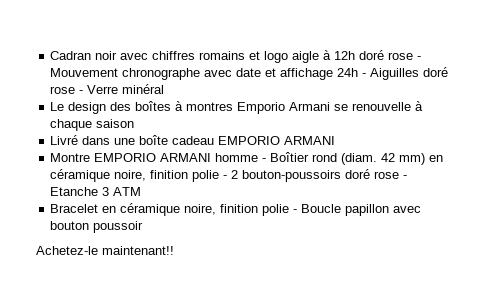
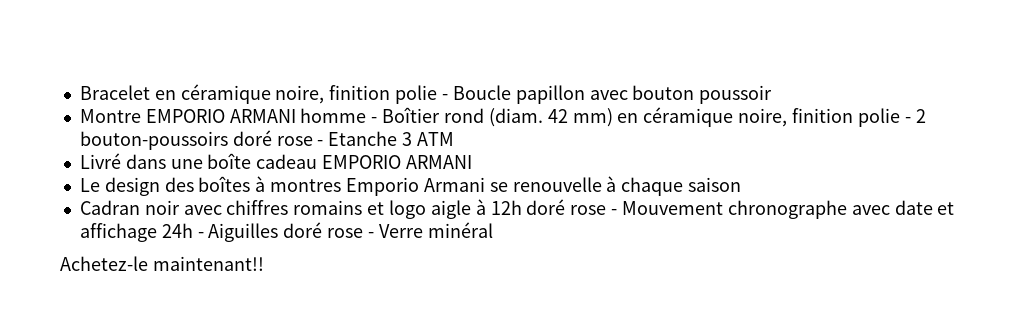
(50, 55) none -> [79,84,773,104] [79,107,926,127] [79,130,454,150] [79,153,472,169] [79,176,742,196] Bracelet en céramique noire, finition polie - Boucle papillon avec bouton poussoir // Montre EMPORIO ARMANI homme - Boîtier rond (diam. 42 mm) en céramique noire, finition polie - 2 bouton-poussoirs doré rose - Etanche 3 ATM // Livré dans une boîte cadeau EMPORIO ARMANI // Le design des boîtes à montres Emporio Armani se renouvelle à chaque saison //
[50,101,424,114] [50,119,135,131] [50,135,336,145] [50,152,444,165] [50,169,408,182] [50,187,142,196] [50,203,422,216] [50,221,144,233] // Le design des boîtes à montres Emporio Armani se renouvelle à chaque saison // Livré dans une boîte cadeau EMPORIO ARMANI // Montre EMPORIO ARMANI homme - Boîtier rond (diam. 42 mm) en céramique noire, finition polie - 2 bouton-poussoirs doré rose - Etanche 3 ATM // Bracelet en céramique noire, finition polie - Boucle papillon avec bouton poussoir -> (493, 230) none

